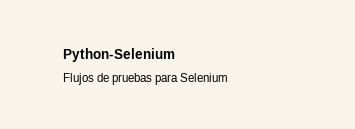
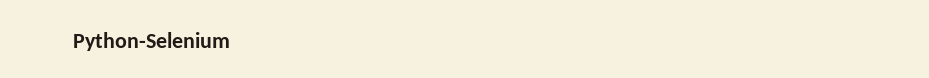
[63,73,229,85] // Flujos de pruebas para Selenium -> (230, 41) none

